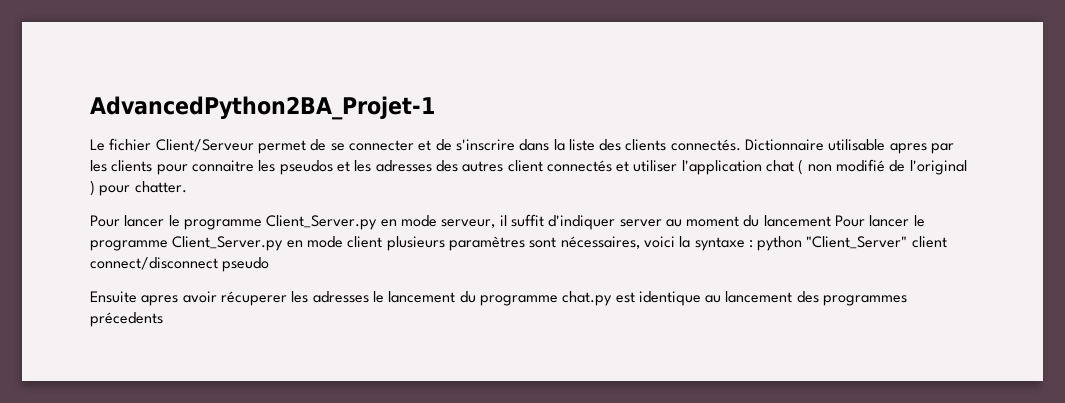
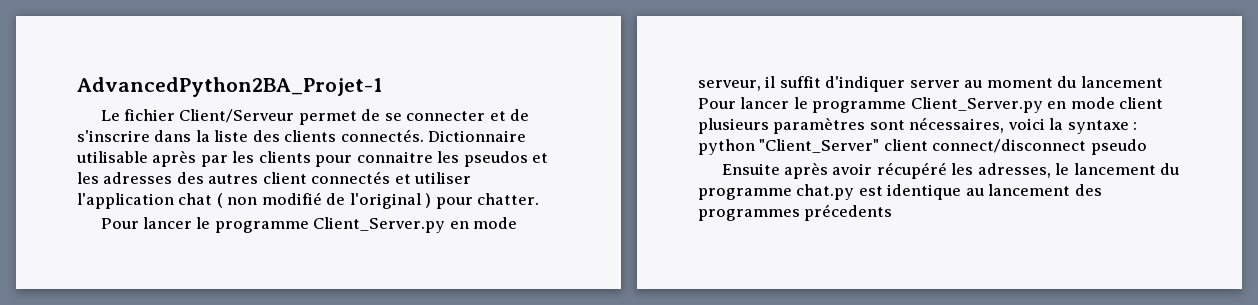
[889,143,927,154] apres -> [152,150,197,167] après
[141,291,369,306] apres avoir récuperer les adresses -> [783,162,1051,179] après avoir récupéré les adresses,

